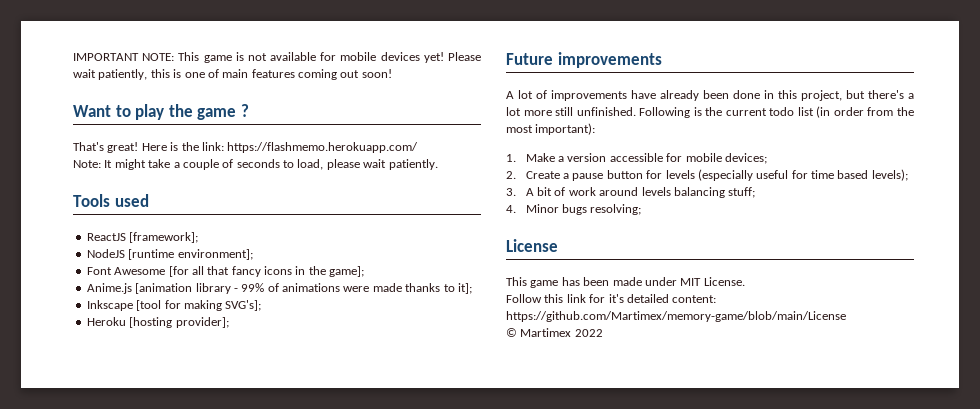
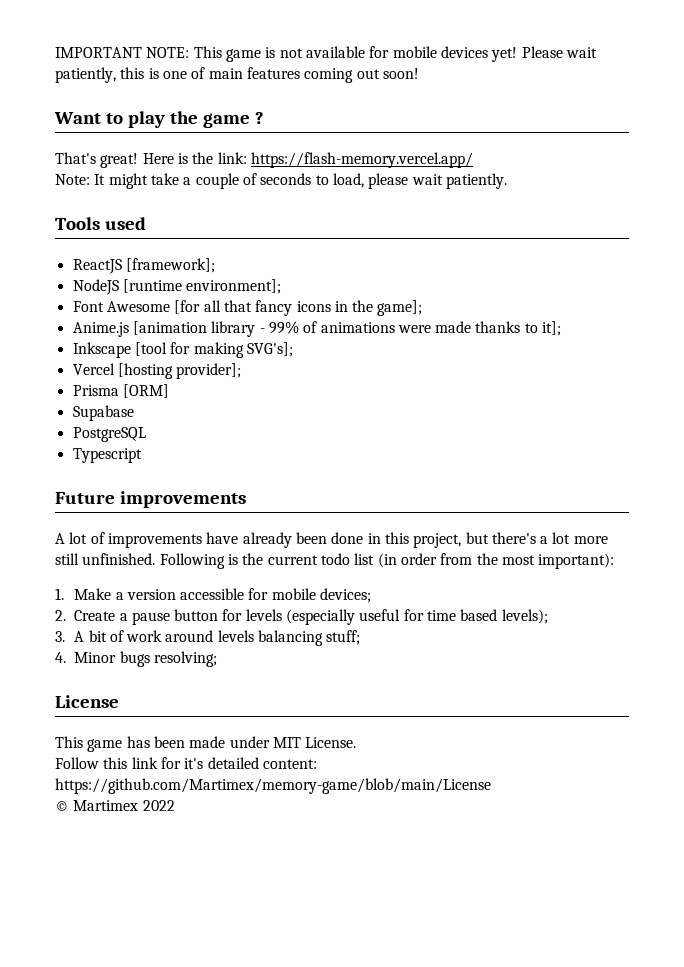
[227,142,419,153] https://flashmemo.herokuapp.com/ -> [250,152,473,168] https://flash-memory.vercel.app/
[86,317,126,326] Heroku -> [72,363,115,375] Vercel
(229, 322) none -> [72,384,169,398] [72,405,134,421] [72,427,146,442] [72,448,142,463] // Prisma [ORM] // Supabase // PostgreSQL // Typescript

